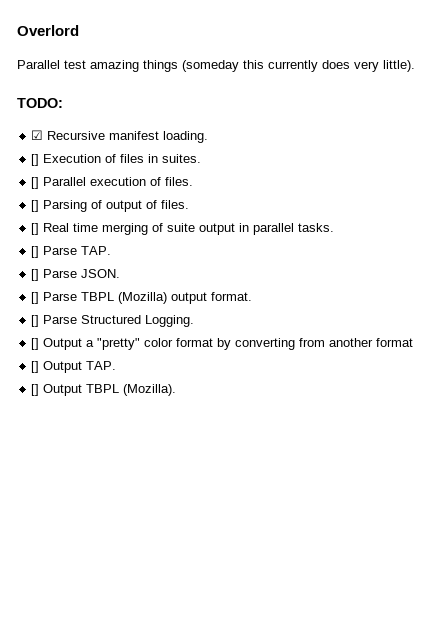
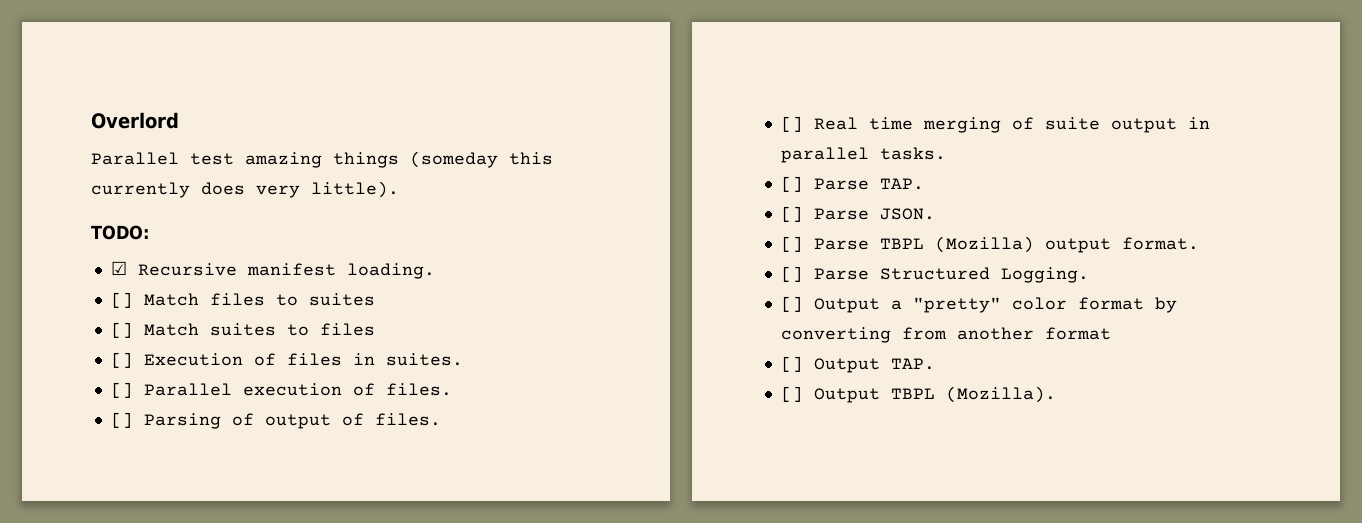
(209, 137) none -> [110,292,375,308] [110,322,375,338] // [] Match files to suites // [] Match suites to files

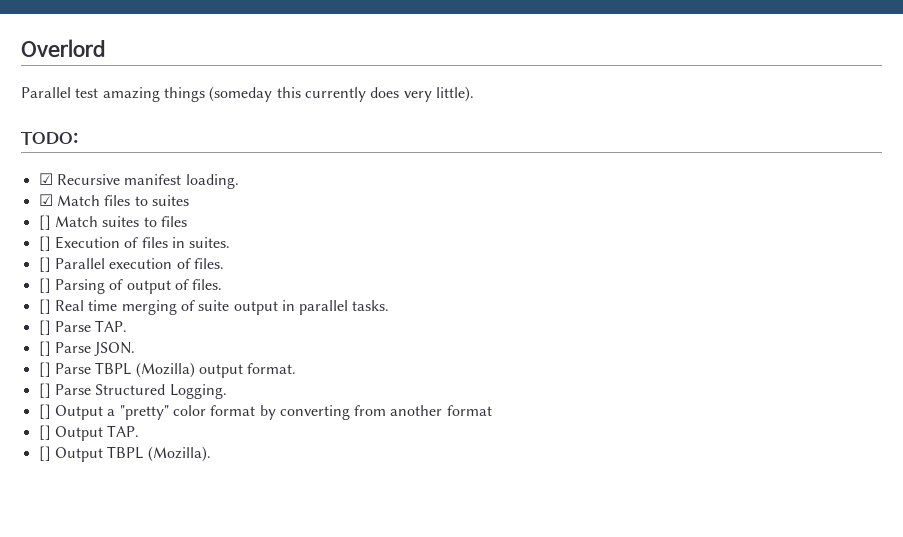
[110,292,133,308] [] -> [38,194,53,206] ☑

